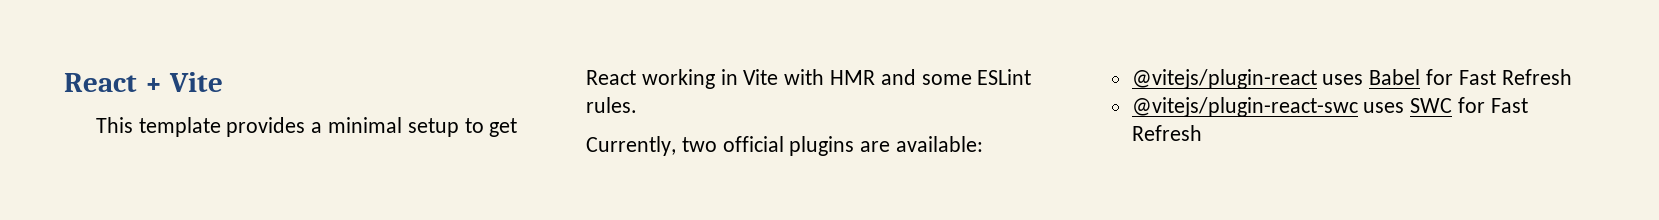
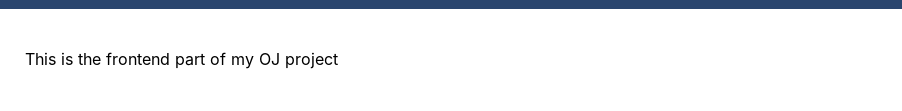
[64,72,223,92] [95,117,518,137] [586,69,1032,89] [586,97,637,113] [586,136,984,156] [1131,69,1572,89] [1131,97,1528,117] [1131,125,1202,141] React + Vite // This template provides a minimal setup to get React working in Vite with HMR and some ESLint rules. // Currently, two official plugins are available: // @vitejs/plugin-react uses Babel for Fast Refresh // @vitejs/plugin-react-swc uses SWC for Fast Refresh -> [25,52,338,69] This is the frontend part of my OJ project

